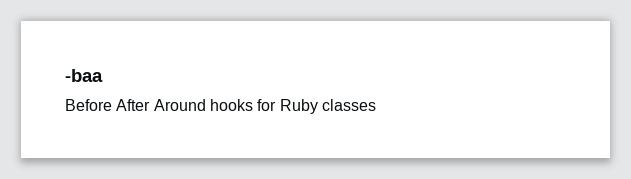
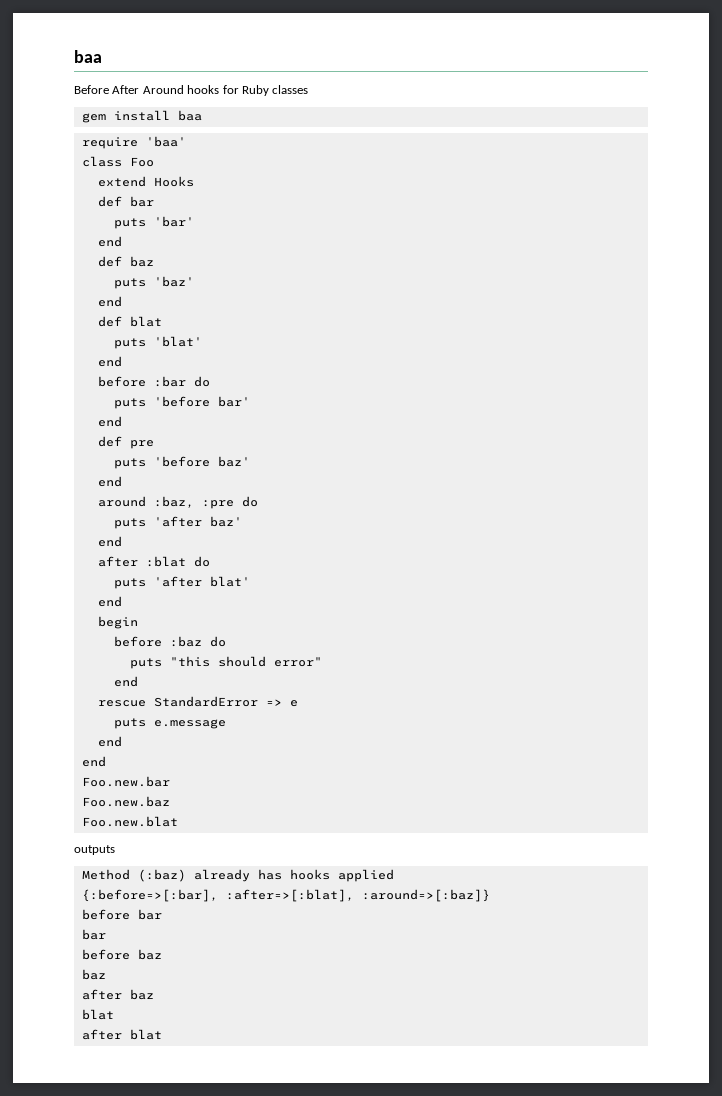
[65,69,103,82] -baa -> [74,50,102,63] baa
(376, 105) none -> [81,110,202,123] [81,136,186,149] [81,156,154,167] [97,176,194,187] [97,196,154,207] [113,216,194,229] [97,236,122,247] [97,256,154,267] [113,276,194,289] [97,296,122,307] [97,316,162,327] [113,336,202,349] [97,356,122,367] [97,376,210,387] [113,396,250,409] [97,416,122,427] [97,436,154,449] [113,456,250,469] [97,476,122,487] [97,496,258,509] [113,516,242,529] [97,536,122,547] [97,556,210,567] [113,576,250,589] [97,596,122,607] [97,616,138,629] [113,636,226,647] [129,656,322,669] [113,676,138,687] [97,696,298,707] [113,718,226,729] [97,736,122,747] [81,756,106,767] [81,776,170,787] [81,796,170,807] [81,816,178,827] [74,845,115,855] [81,869,394,882] [81,889,490,902] [81,909,162,920] [81,929,106,940] [81,949,162,960] [81,969,106,980] [81,989,154,1000] [81,1009,114,1020] [81,1029,162,1040] // gem install baa // require 'baa' // class Foo // extend Hooks // def bar // puts 'bar' // end // def baz // puts 'baz' // end // def blat // puts 'blat' // end // before :bar do // puts 'before bar' // end // def pre // puts 'before baz' // end // around :baz, :pre do // puts 'after baz' // end // after :blat do // puts 'after blat' // end // begin // before :baz do // puts "this should error" // end // rescue StandardError => e // puts e.message // end // end // Foo.new.bar // Foo.new.baz // Foo.new.blat // outputs // Method (:baz) already has hooks applied // {:before=>[:bar], :after=>[:blat], :around=>[:baz]} // before bar // bar // before baz // baz // after baz // blat // after blat

